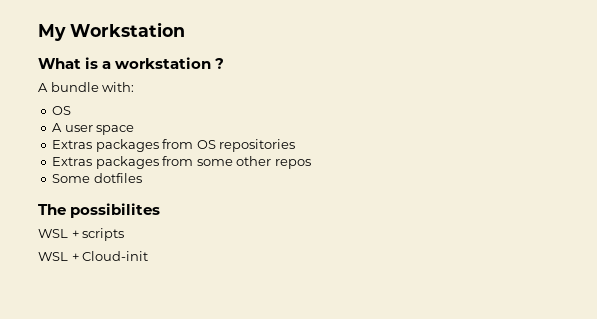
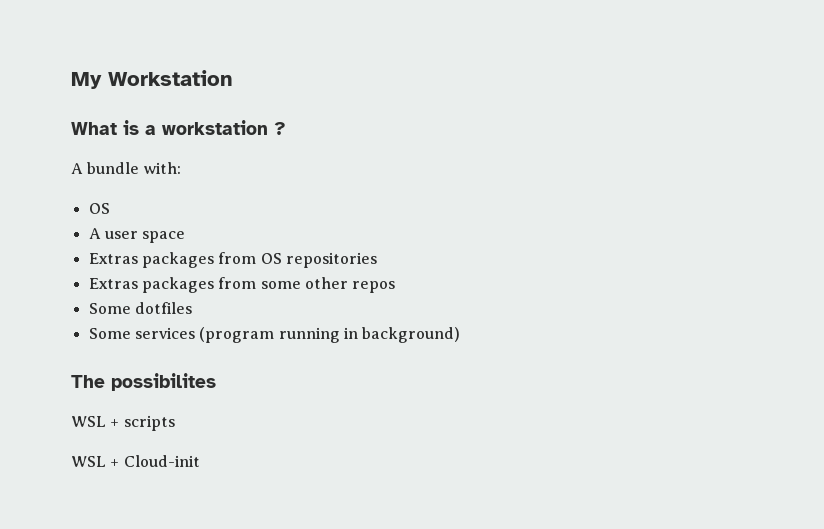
(142, 178) none -> [88,327,461,343] // Some services (program running in background)

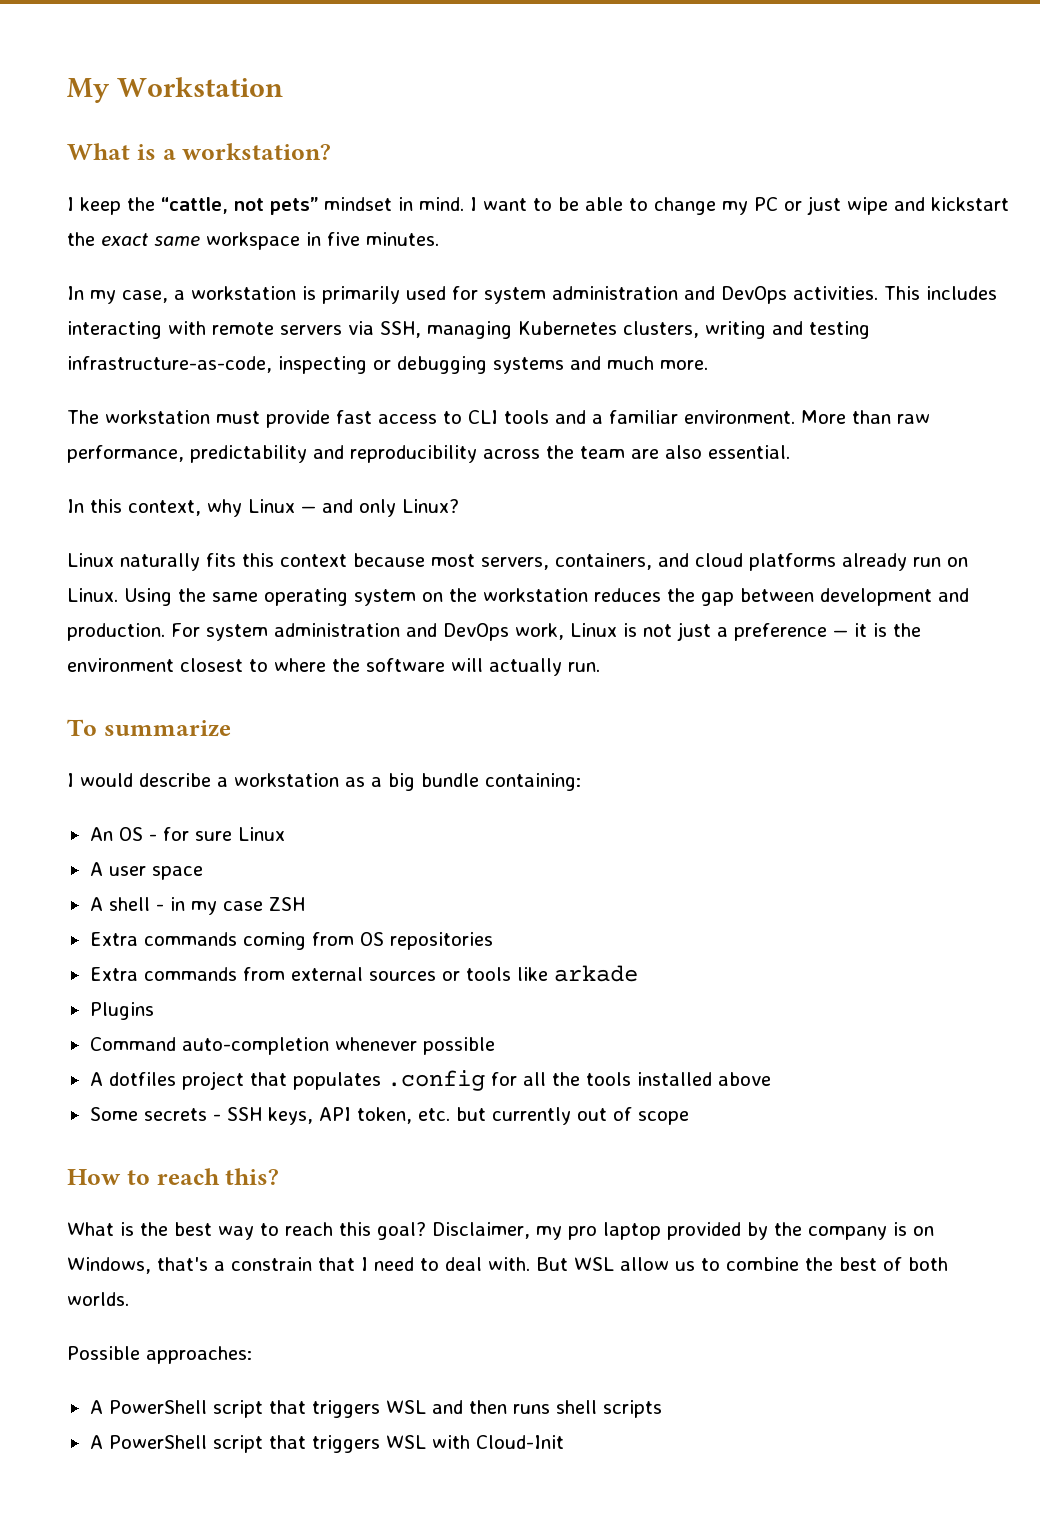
[162,120,286,135] [71,162,181,174] [88,203,110,214] [88,228,186,243] [88,252,377,268] [88,277,396,293] [88,302,192,314] [88,327,461,343] [71,373,216,391] [71,415,175,431] [71,455,200,467] workstation ? // A bundle with: // OS // A user space // Extras packages from OS repositories // Extras packages from some other repos // Some dotfiles // Some services (program running in background) // The possibilites // WSL + scripts // WSL + Cloud-init -> [182,143,332,160] [67,196,1009,215] [67,232,439,250] [67,286,997,304] [67,321,870,339] [67,356,708,374] [67,410,930,428] [67,445,790,463] [67,499,459,517] [67,553,968,571] [67,588,969,606] [67,622,921,641] [67,658,600,676] [67,719,231,737] [67,773,581,791] [89,827,285,841] [89,862,203,880] [89,897,305,915] [89,932,493,950] [89,965,638,982] [89,1002,154,1020] [89,1037,495,1055] [89,1070,771,1091] [89,1107,689,1125] [67,1168,280,1185] [67,1222,934,1240] [67,1257,948,1274] [67,1292,129,1306] [67,1346,252,1364] [89,1400,662,1418] [89,1435,564,1453] workstation? // I keep the “cattle, not pets” mindset in mind. I want to be able to change my PC or just wipe and kickstart the exact same workspace in five minutes. // In my case, a workstation is primarily used for system administration and DevOps activities. This includes interacting with remote servers via SSH, managing Kubernetes clusters, writing and testing infrastructure-as-code, inspecting or debugging systems and much more. // The workstation must provide fast access to CLI tools and a familiar environment. More than raw performance, predictability and reproducibility across the team are also essential. // In this context, why Linux — and only Linux? // Linux naturally fits this context because most servers, containers, and cloud platforms already run on Linux. Using the same operating system on the workstation reduces the gap between development and production. For system administration and DevOps work, Linux is not just a preference — it is the environment closest to where the software will actually run. // To summarize // I would describe a workstation as a big bundle containing: // An OS - for sure Linux // A user space // A shell - in my case ZSH // Extra commands coming from OS repositories // Extra commands from external sources or tools like arkade // Plugins // Command auto-completion whenever possible // A dotfiles project that populates .config for all the tools installed above // Some secrets - SSH keys, API token, etc. but currently out of scope // How to reach this? // What is the best way to reach this goal? Disclaimer, my pro laptop provided by the company is on Windows, that's a constrain that I need to deal with. But WSL allow us to combine the best of both worlds. // Possible approaches: // A PowerShell script that triggers WSL and then runs shell scripts // A PowerShell script that triggers WSL with Cloud-Init

